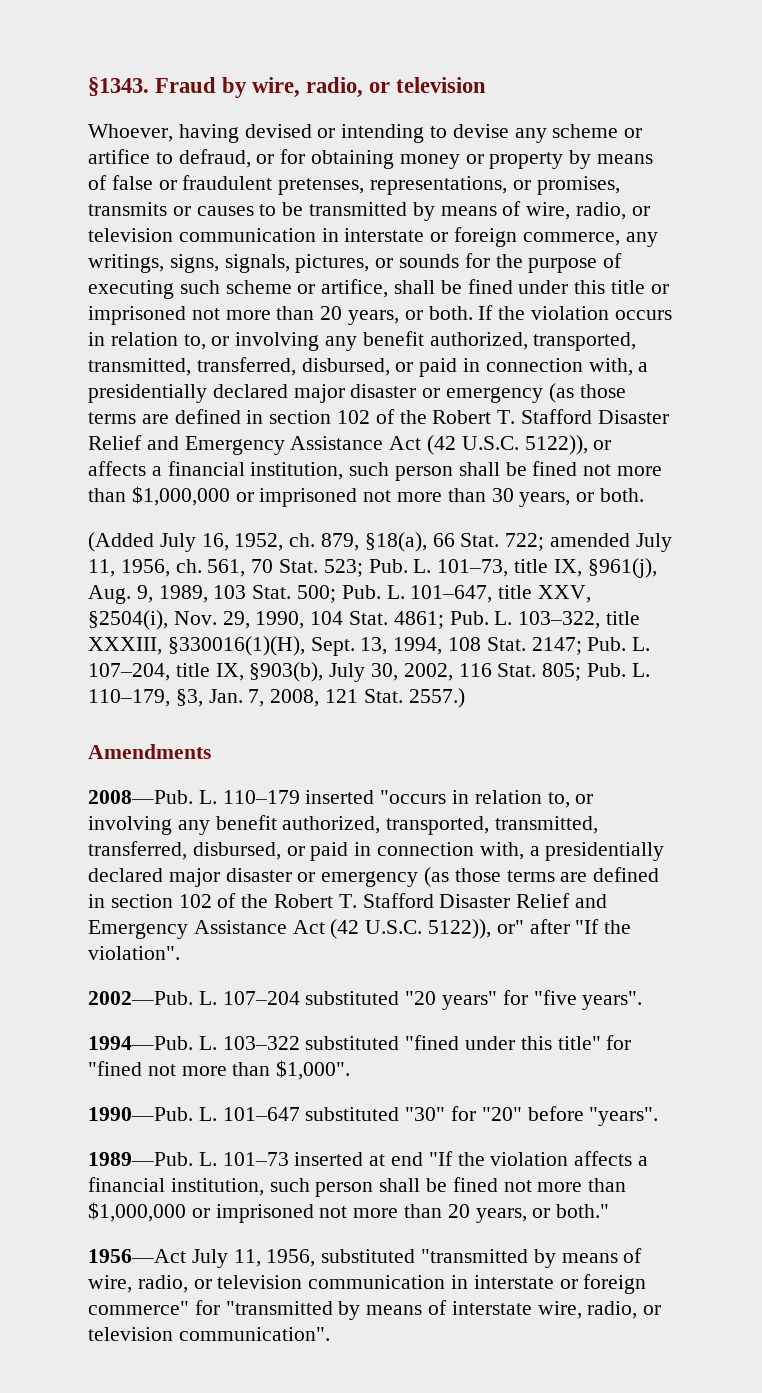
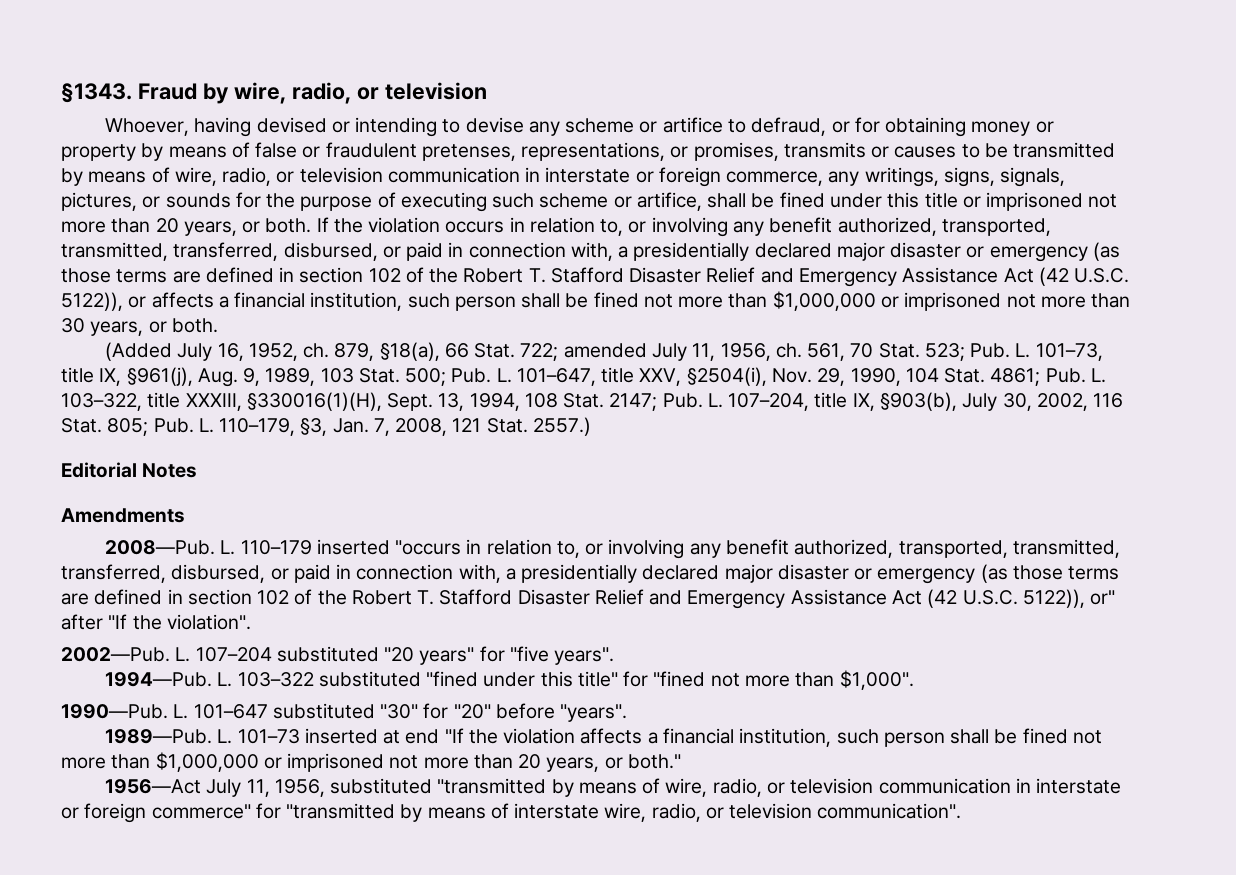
(465, 698) none -> [61,462,198,478] // Editorial Notes

